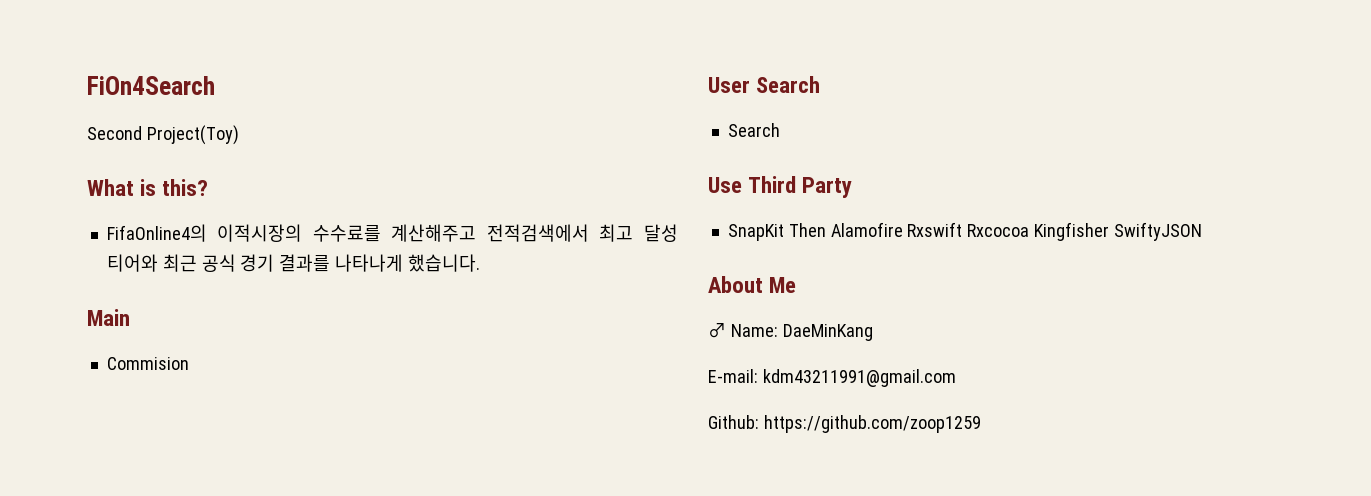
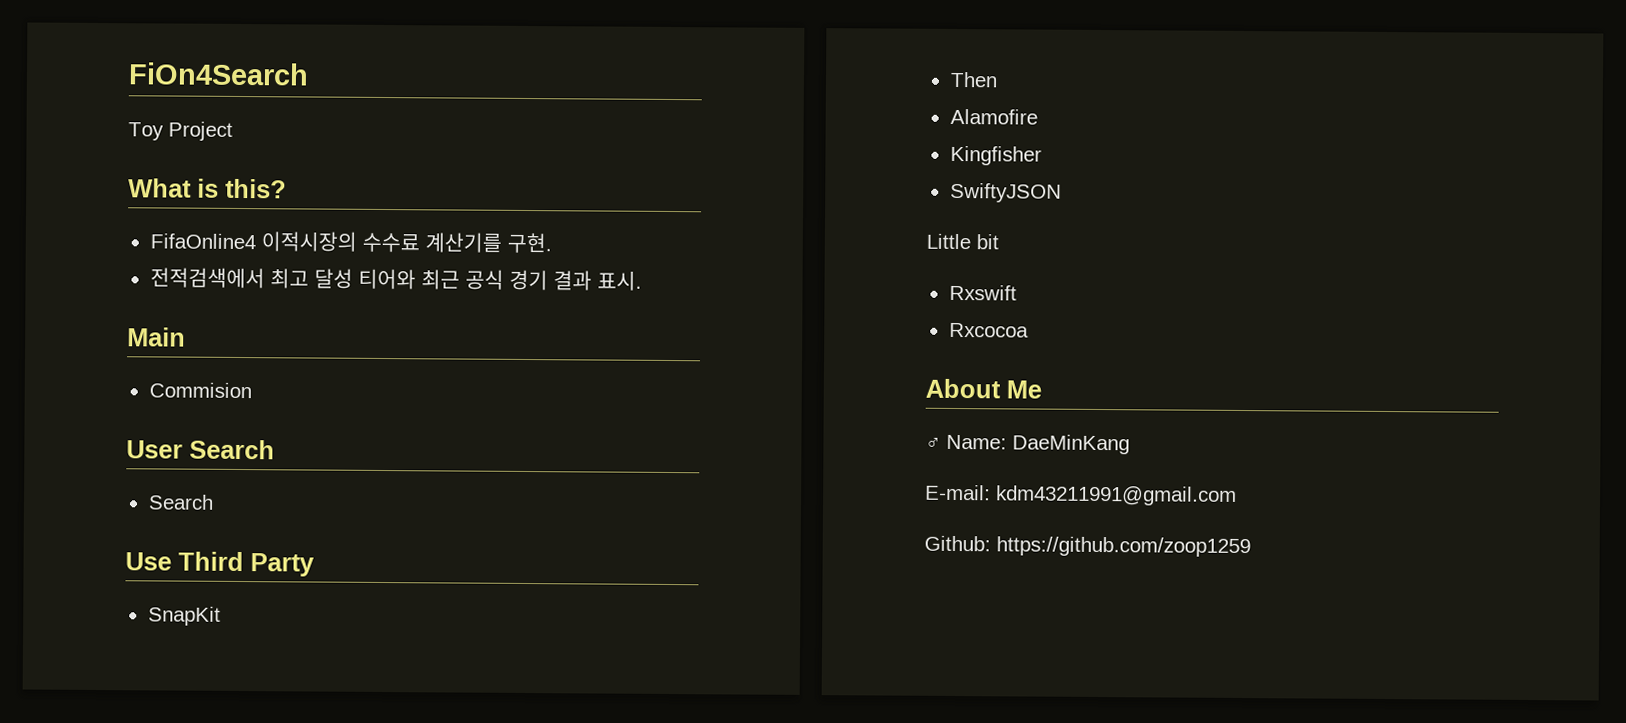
[87,125,239,145] Second Project(Toy) -> [128,121,233,141] Toy Project
[106,224,477,242] FifaOnline4의 이적시장의 수수료를 계산해주고 -> [149,231,552,254] FifaOnline4 이적시장의 수수료 계산기를 구현. //
[279,254,480,272] 결과를 나타나게 했습니다. -> [552,270,642,291] 결과 표시.
(784, 232) none -> (221, 616) //
(826, 230) none -> (998, 79) //
(903, 229) none -> [949,145,1042,166] [949,182,1062,203] [926,233,999,250] // Kingfisher // SwiftyJSON // Little bit //
(963, 229) none -> (1017, 292) //
[1034,222,1202,241] Kingfisher SwiftyJSON -> (1029, 330) none

